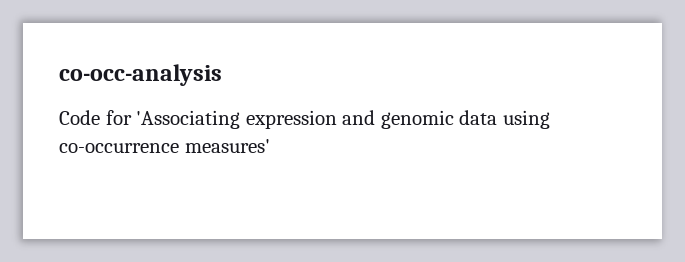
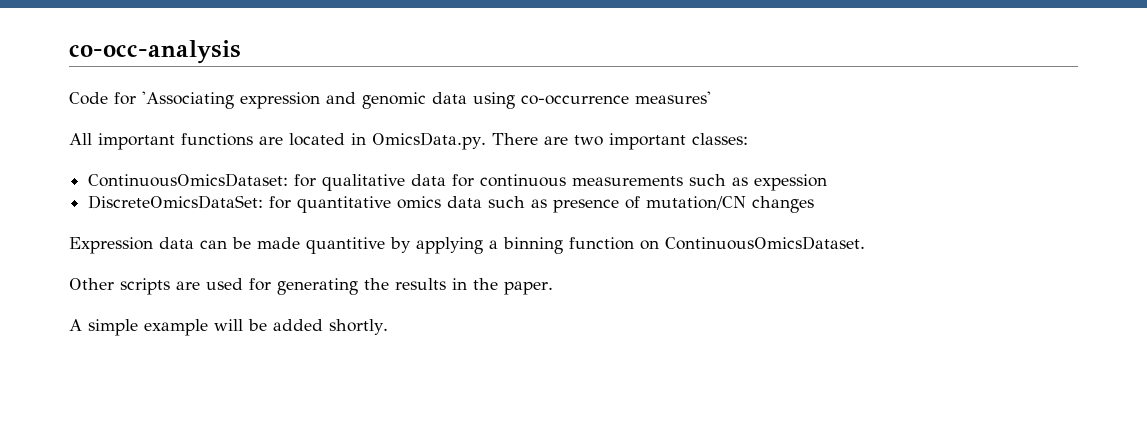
(270, 146) none -> [69,132,748,150] [88,173,828,191] [88,195,815,213] [69,236,865,254] [69,278,553,295] [69,319,388,336] // All important functions are located in OmicsData.py. There are two important classes: // ContinuousOmicsDataset: for qualitative data for continuous measurements such as expession // DiscreteOmicsDataSet: for quantitative omics data such as presence of mutation/CN changes // Expression data can be made quantitive by applying a binning function on ContinuousOmicsDataset. // Other scripts are used for generating the results in the paper. // A simple example will be added shortly.

